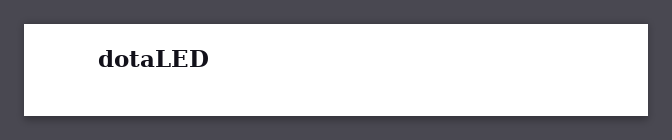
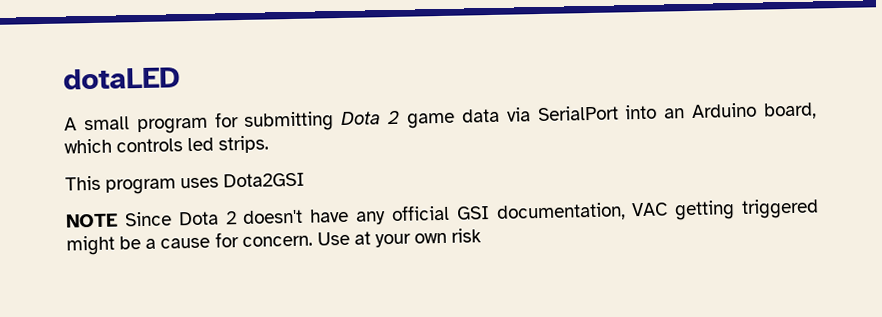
(209, 58) none -> [64,102,817,135] [64,135,270,154] [65,172,306,195] [66,198,820,228] [66,228,483,256] // A small program for submitting Dota 2 game data via SerialPort into an Arduino board, which controls led strips. // This program uses Dota2GSI // NOTE Since Dota 2 doesn't have any official GSI documentation, VAC getting triggered might be a cause for concern. Use at your own risk

